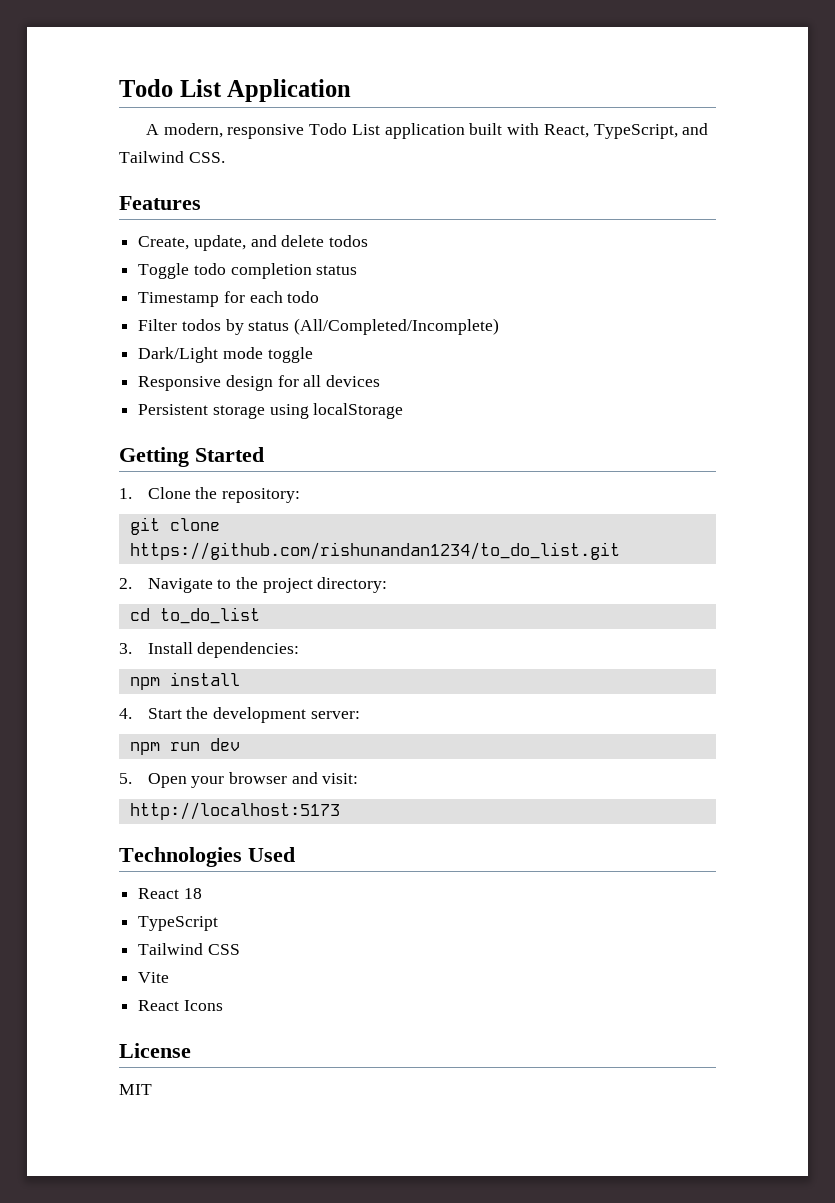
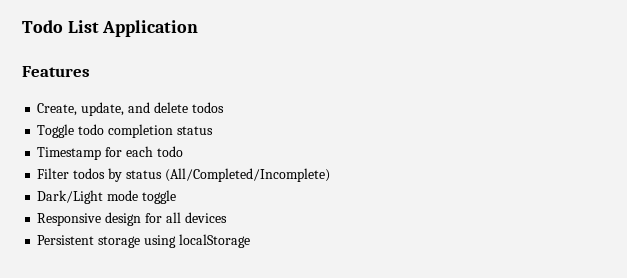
[146,123,709,139] [119,151,225,163] // A modern, responsive Todo List application built with React, TypeScript, and Tailwind CSS. -> (199, 28) none
[119,447,264,467] [119,487,301,503] [129,517,220,535] [129,542,620,560] [119,577,388,593] [129,607,260,624] [119,642,300,658] [129,672,240,690] [119,707,360,723] [129,738,240,755] [119,772,359,788] [129,802,340,820] [119,847,295,867] [138,888,202,899] [138,916,219,931] [138,943,240,955] [138,972,170,983] [138,1000,223,1011] [119,1043,191,1058] [119,1084,152,1095] // Getting Started // 1. Clone the repository: // git clone https://github.com/rishunandan1234/to_do_list.git // 2. Navigate to the project directory: // cd to_do_list // 3. Install dependencies: // npm install // 4. Start the development server: // npm run dev // 5. Open your browser and visit: // http://localhost:5173 // Technologies Used // React 18 // TypeScript // Tailwind CSS // Vite // React Icons // License // MIT -> (250, 241) none

